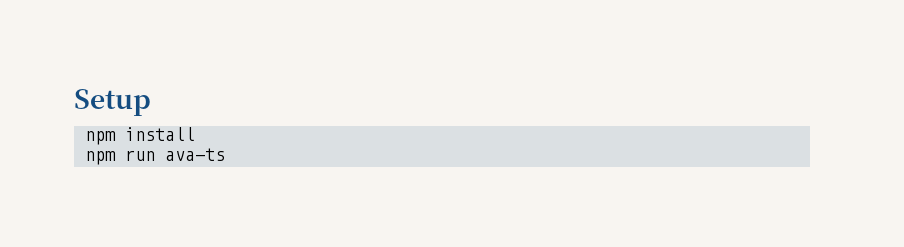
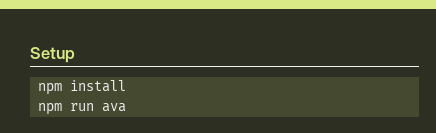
[165,148,226,161] ava-ts -> [101,103,126,112] ava

